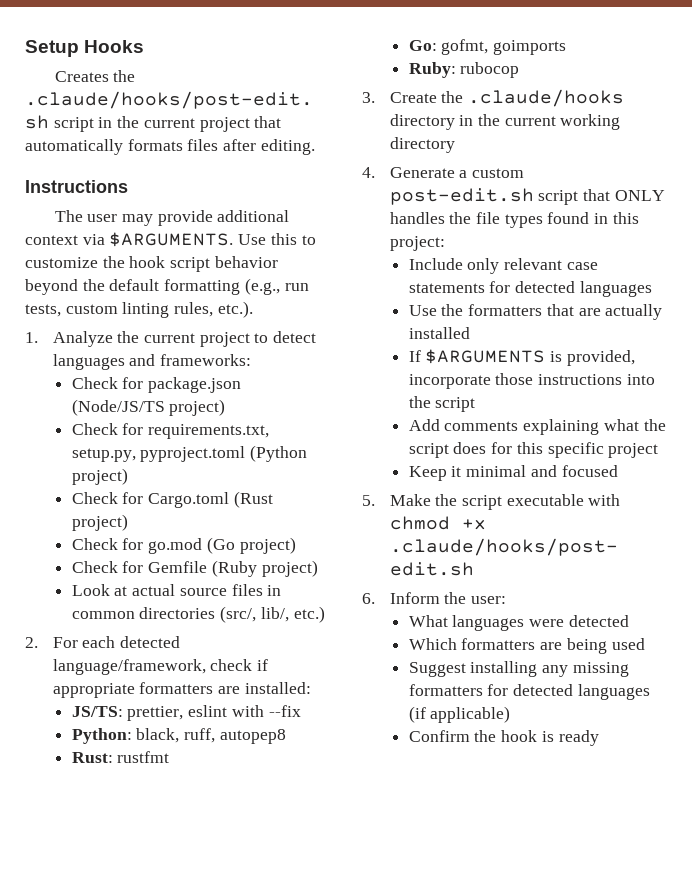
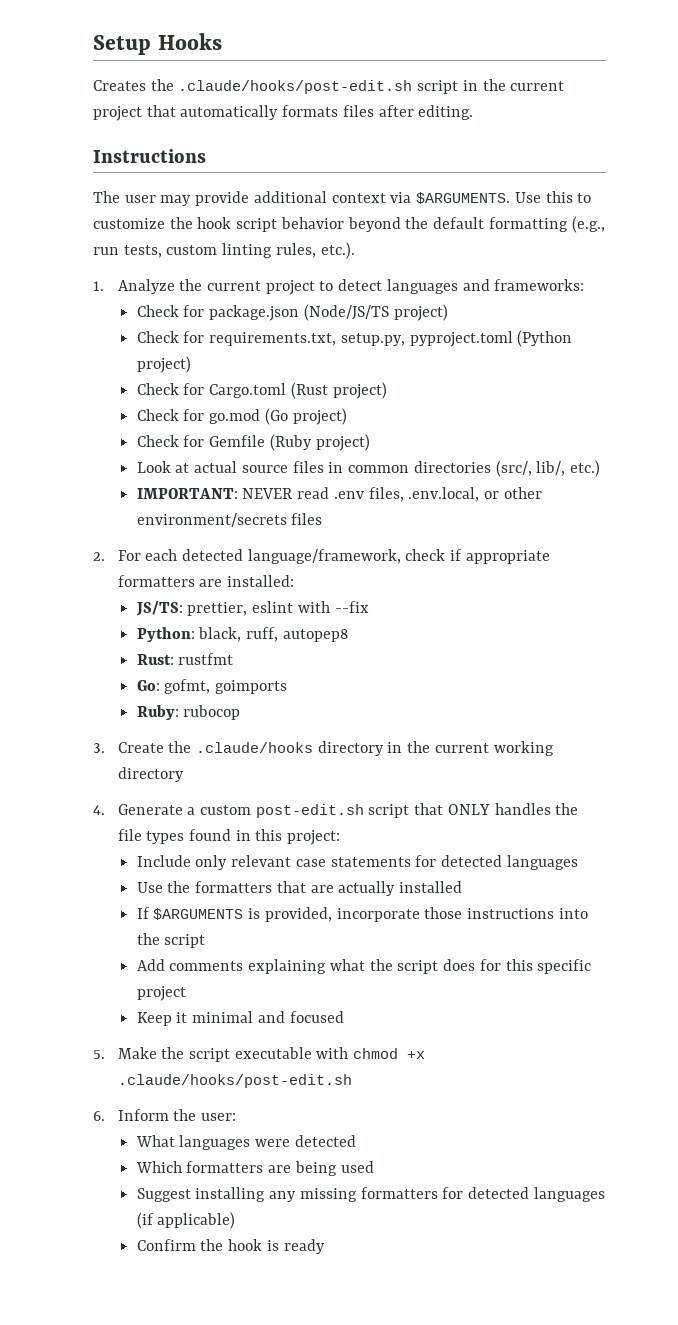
(325, 614) none -> [136,487,542,502] [136,513,323,527] // IMPORTANT: NEVER read .env files, .env.local, or other environment/secrets files

